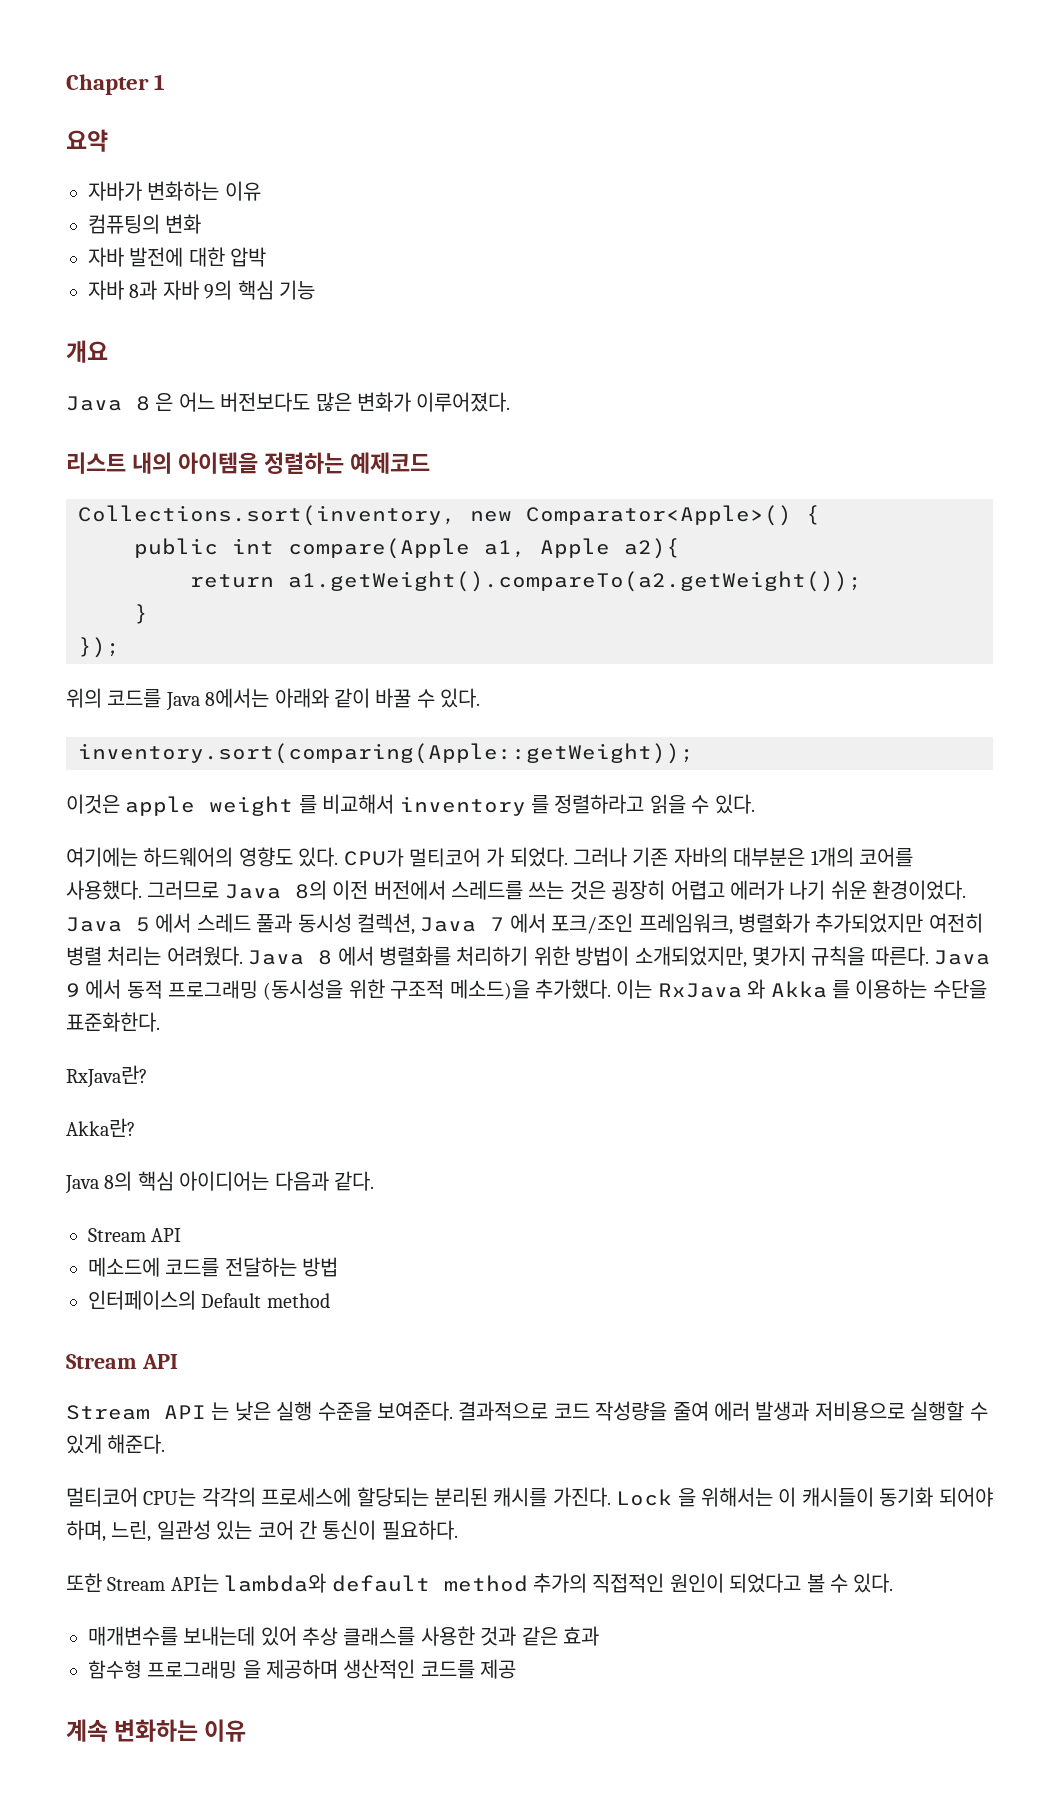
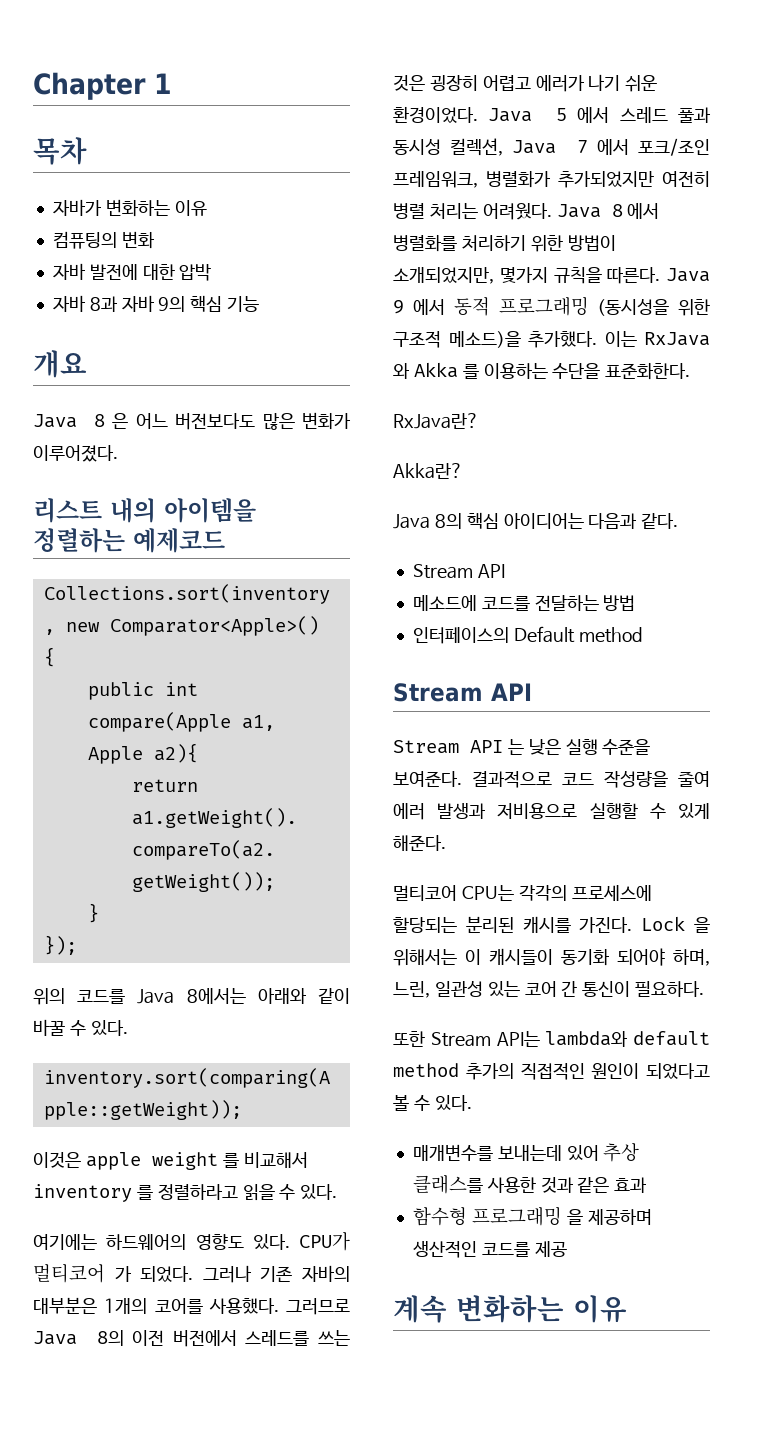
[66,129,108,152] 요약 -> [33,137,87,165] 목차

